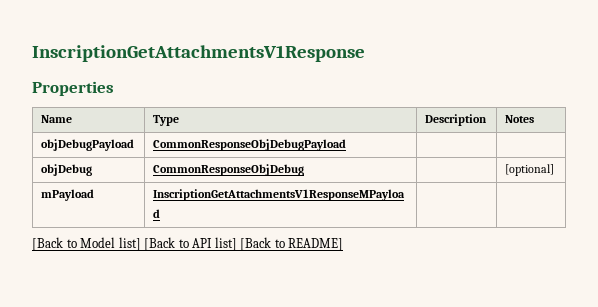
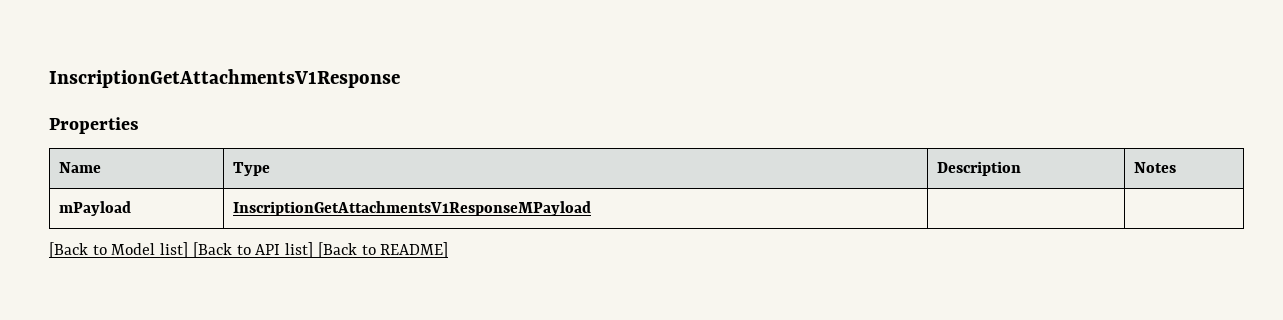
[41,139,135,151] [153,139,347,151] [41,164,93,176] [153,164,305,176] [505,164,555,176] // objDebugPayload | CommonResponseObjDebugPayload | | // objDebug | CommonResponseObjDebug | | [optional] -> (1177, 167) none

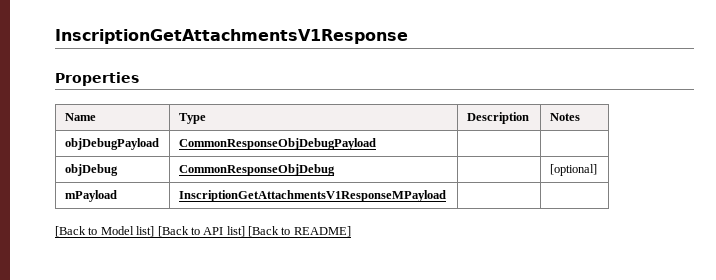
(1177, 167) none -> [64,138,159,150] [178,138,376,150] [64,164,118,176] [178,164,335,176] [549,164,597,176] // objDebugPayload | CommonResponseObjDebugPayload | | // objDebug | CommonResponseObjDebug | | [optional]

